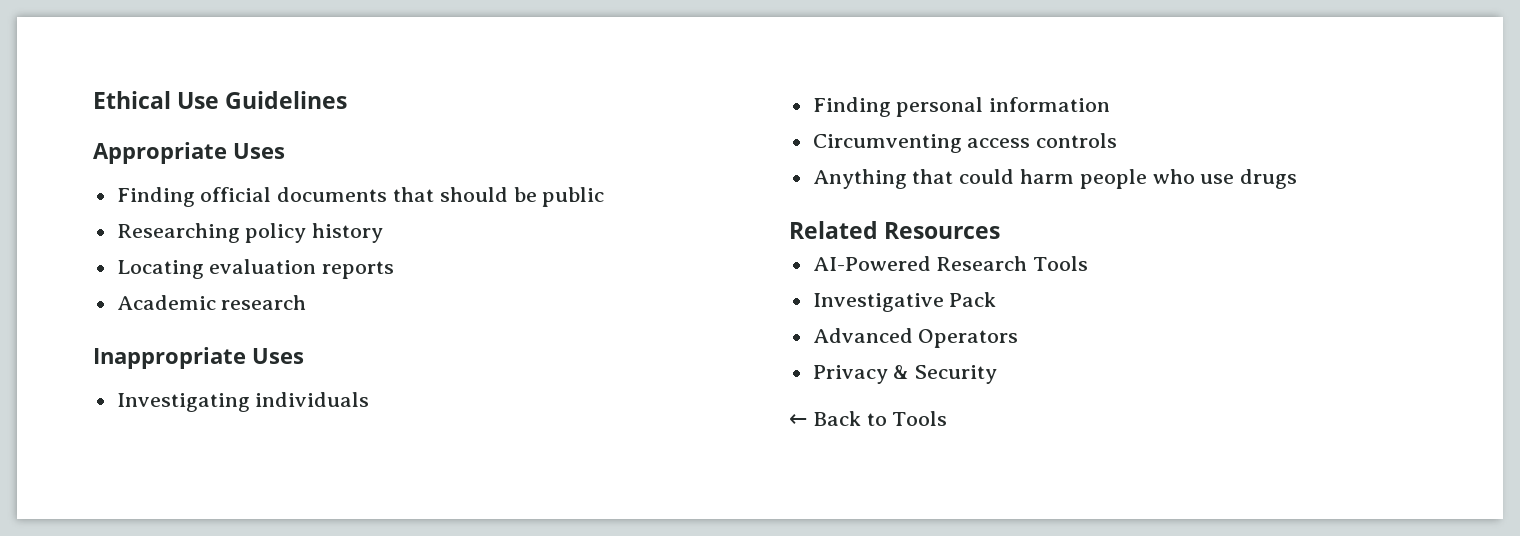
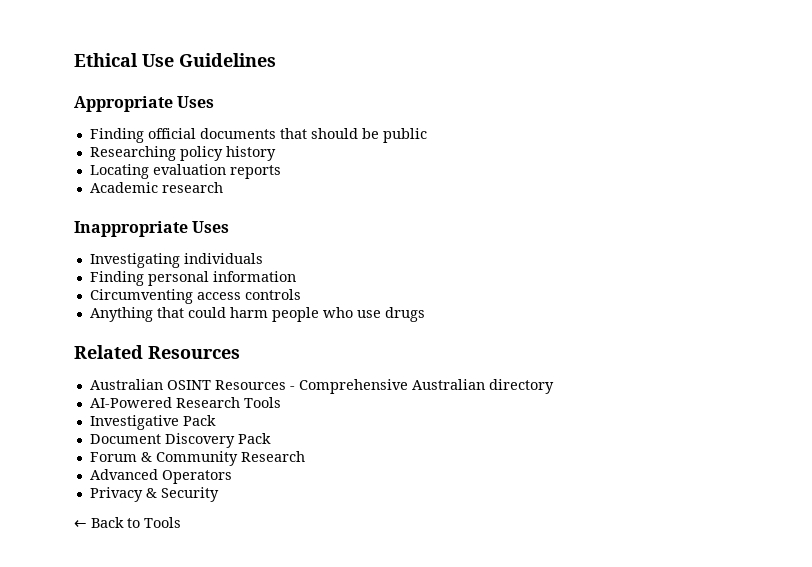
(1001, 230) none -> [89,379,554,394] // Australian OSINT Resources - Comprehensive Australian directory
(997, 299) none -> [89,433,271,448] [89,451,305,466] // Document Discovery Pack // Forum & Community Research

